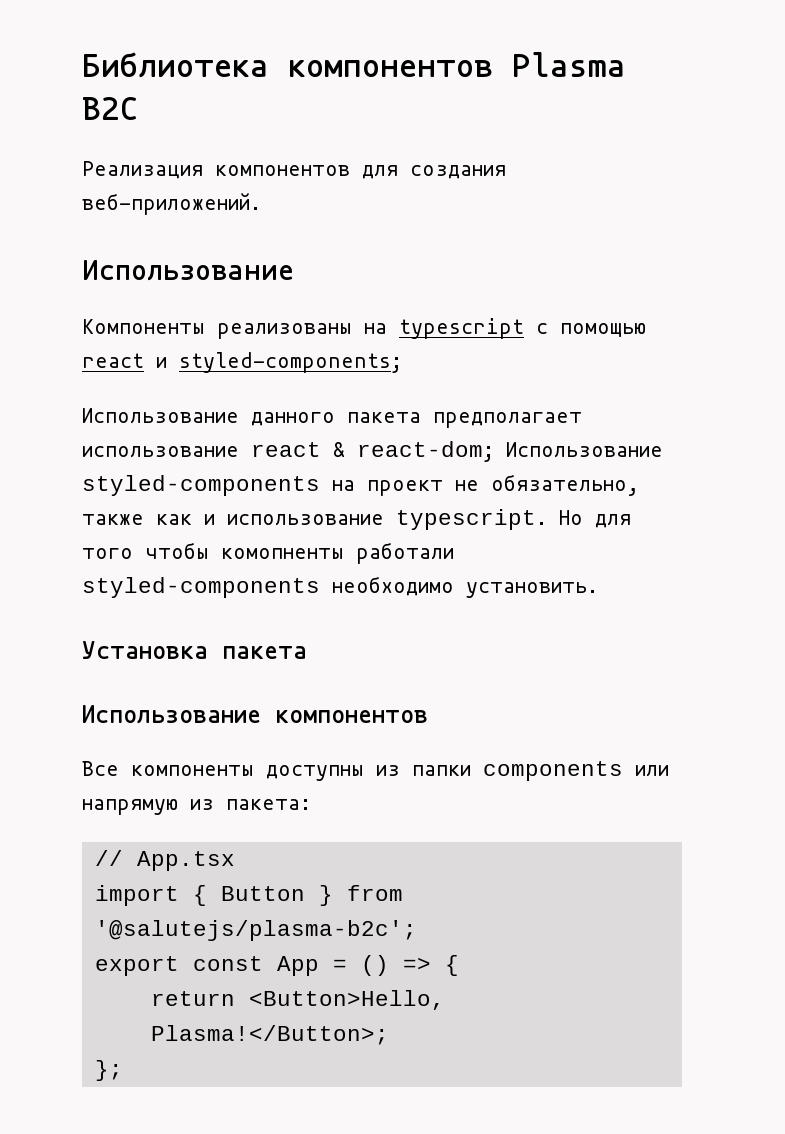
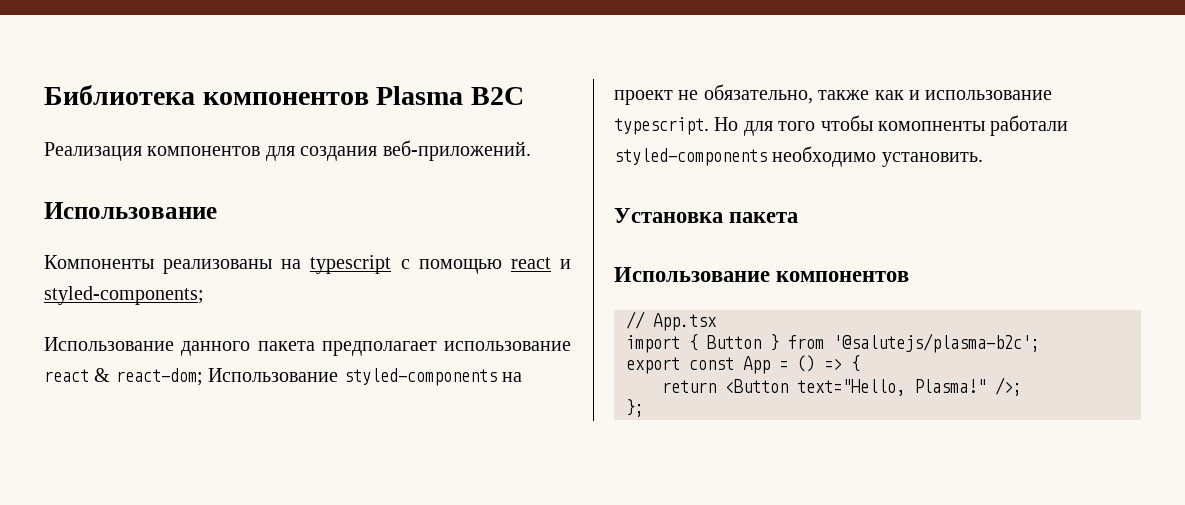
[82,761,669,781] [82,799,311,815] // Все компоненты доступны из папки components или напрямую из пакета: -> (910, 276) none
[248,990,445,1010] [150,1025,389,1045] <Button>Hello, Plasma!</Button>; -> [725,377,1022,396] <Button text="Hello, Plasma!" />;

